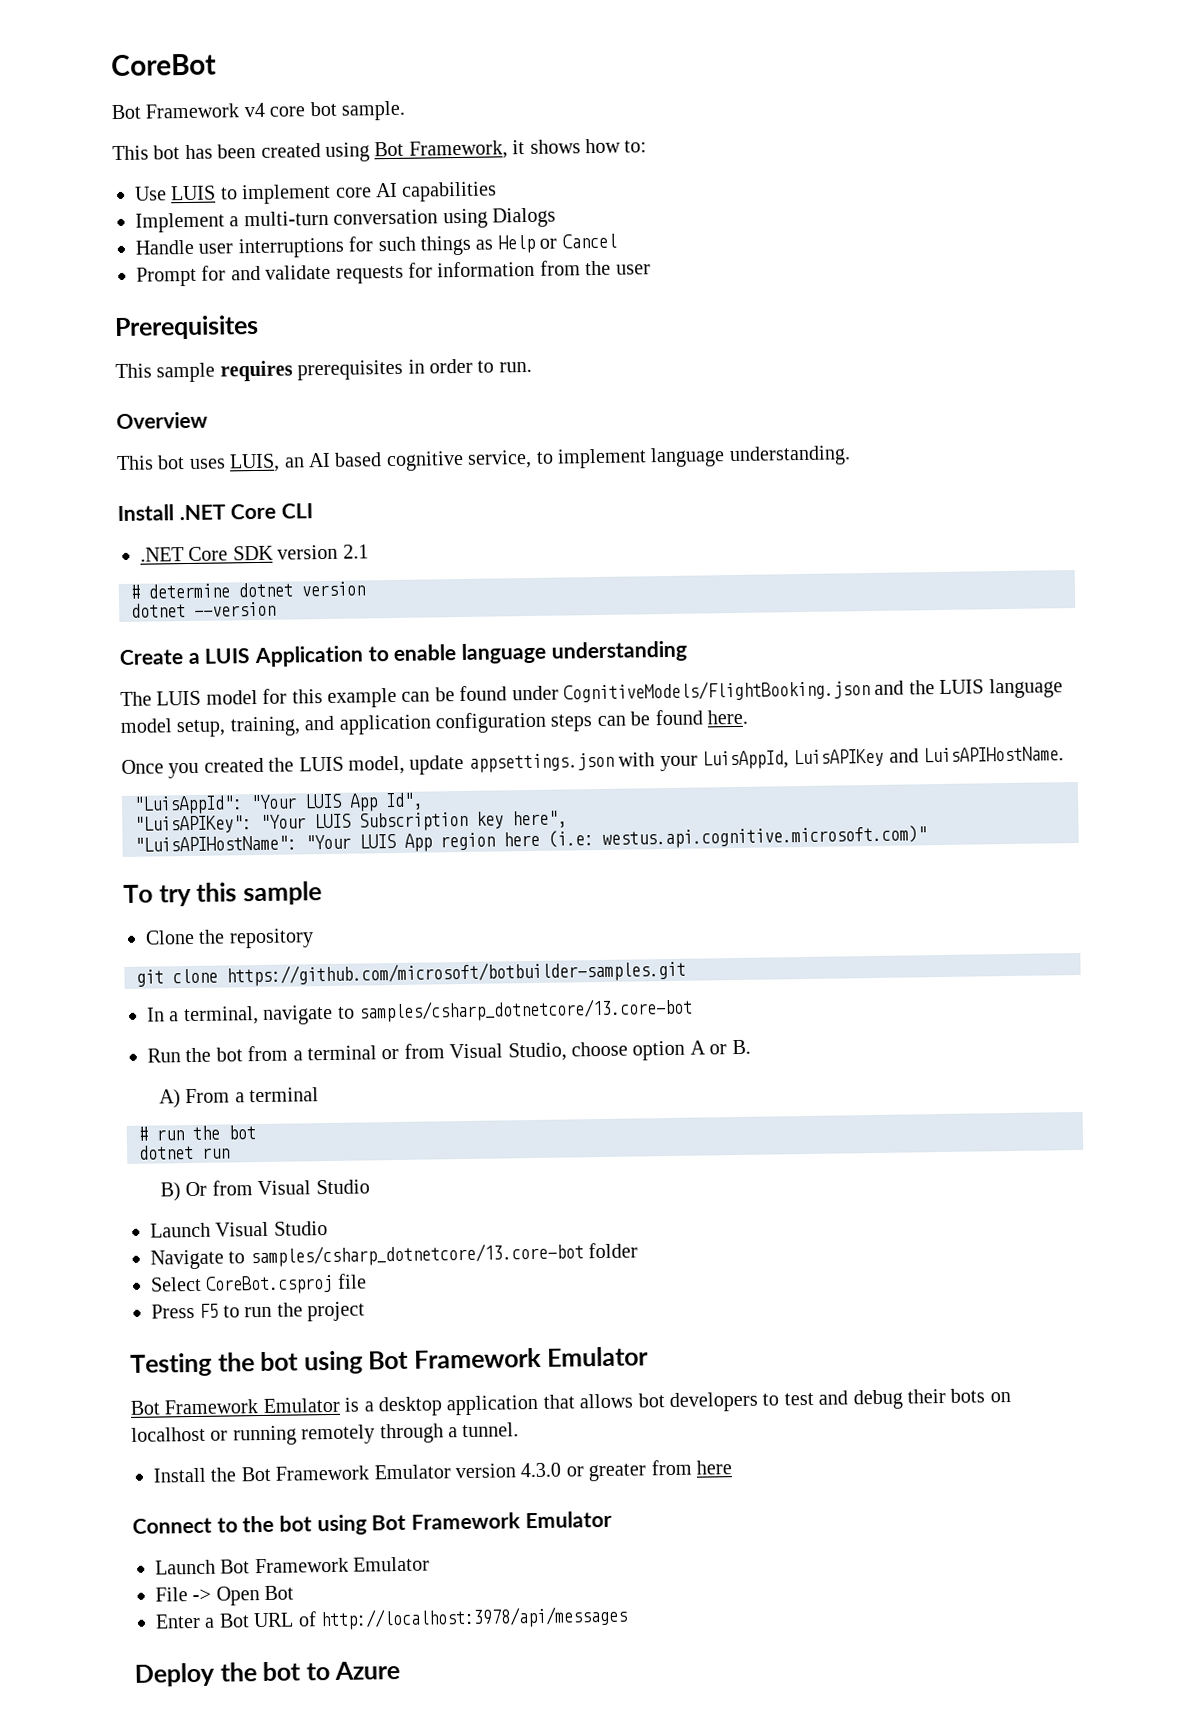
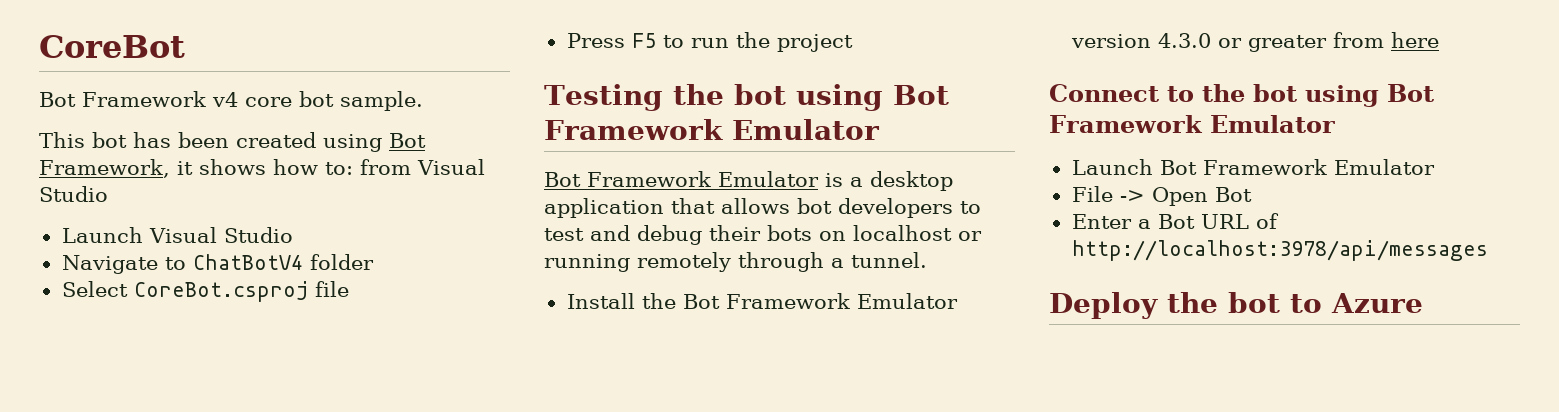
[134,181,498,205] [135,207,556,233] [135,233,617,259] [136,260,651,287] [114,314,259,341] [115,358,532,383] [116,411,208,430] [116,445,851,473] [117,503,314,522] [140,544,369,562] [130,581,365,599] [131,601,276,618] [119,640,687,668] [120,678,1063,708] [120,709,748,738] [121,746,1065,779] [133,792,423,815] [134,810,567,834] [134,825,927,852] [123,881,322,907] [145,928,314,949] [136,959,686,987] [147,997,693,1026] [147,1039,751,1063] [159,1087,320,1109] [138,1125,256,1141] [139,1144,230,1160] [160,1181,208,1202] // Use LUIS to implement core AI capabilities // Implement a multi-turn conversation using Dialogs // Handle user interruptions for such things as Help or Cancel // Prompt for and validate requests for information from the user // Prerequisites // This sample requires prerequisites in order to run. // Overview // This bot uses LUIS, an AI based cognitive service, to implement language understanding. // Install .NET Core CLI // .NET Core SDK version 2.1 // # determine dotnet version // dotnet --version // Create a LUIS Application to enable language understanding // The LUIS model for this example can be found under CognitiveModels/FlightBooking.json and the LUIS language model setup, training, and application configuration steps can be found here. // Once you created the LUIS model, update appsettings.json with your LuisAppId, LuisAPIKey and LuisAPIHostName. // "LuisAppId": "Your LUIS App Id", // "LuisAPIKey": "Your LUIS Subscription key here", // "LuisAPIHostName": "Your LUIS App region here (i.e: westus.api.cognitive.microsoft.com)" // To try this sample // Clone the repository // git clone https://github.com/microsoft/botbuilder-samples.git // In a terminal, navigate to samples/csharp_dotnetcore/13.core-bot // Run the bot from a terminal or from Visual Studio, choose option A or B. // A) From a terminal // # run the bot // dotnet run // B) Or -> (353, 168) none
[249,1242,584,1268] samples/csharp_dotnetcore/13.core-bot -> [192,254,303,270] ChatBotV4

